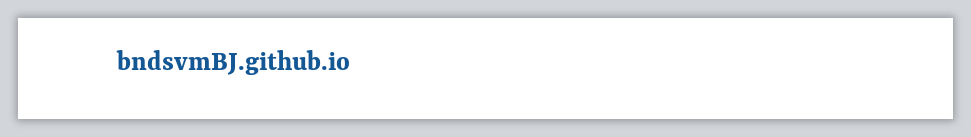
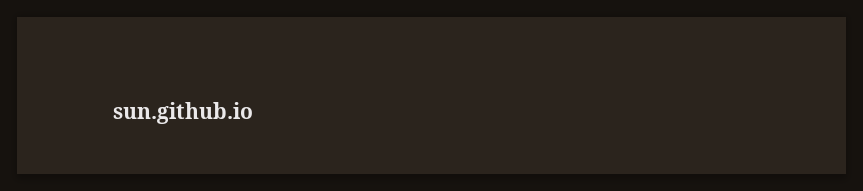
[116,50,350,75] bndsvmBJ.github.io -> [113,102,253,124] sun.github.io

